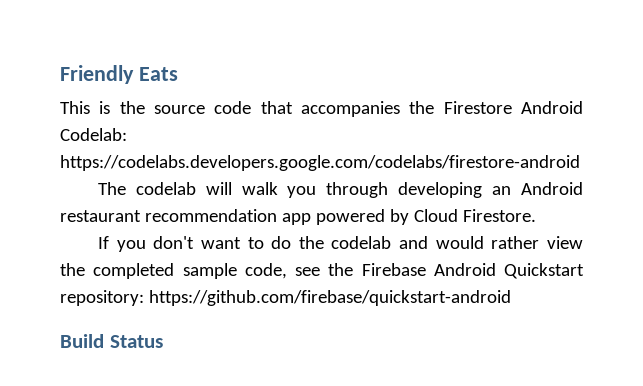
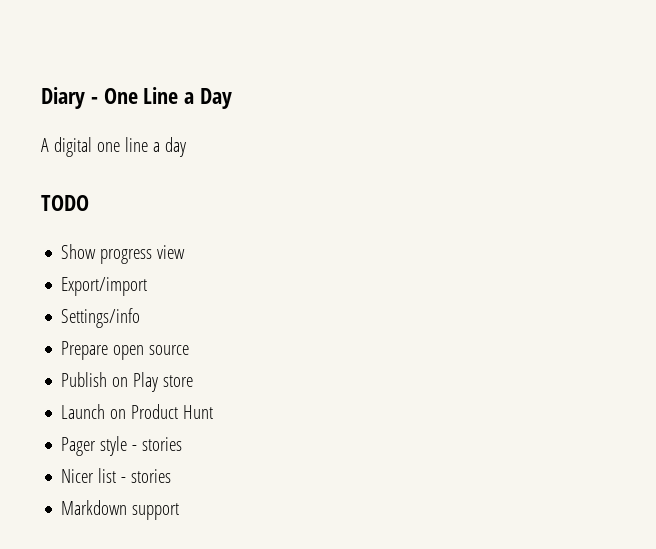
[60,65,178,84] [60,101,583,117] [60,128,127,141] [60,155,580,171] [97,182,583,198] [60,209,536,225] [97,236,583,252] [60,263,584,279] [60,290,511,306] [60,334,163,348] Friendly Eats // This is the source code that accompanies the Firestore Android Codelab: https://codelabs.developers.google.com/codelabs/firestore-android // The codelab will walk you through developing an Android restaurant recommendation app powered by Cloud Firestore. // If you don't want to do the codelab and would rather view the completed sample code, see the Firebase Android Quickstart repository: https://github.com/firebase/quickstart-android // Build Status -> [41,87,233,109] [41,137,186,157] [41,195,89,211] [61,244,186,264] [61,277,148,296] [61,308,141,328] [61,341,190,360] [61,372,194,392] [61,404,214,419] [61,436,183,456] [61,468,172,483] [61,500,180,520] Diary - One Line a Day // A digital one line a day // TODO // Show progress view // Export/import // Settings/info // Prepare open source // Publish on Play store // Launch on Product Hunt // Pager style - stories // Nicer list - stories // Markdown support

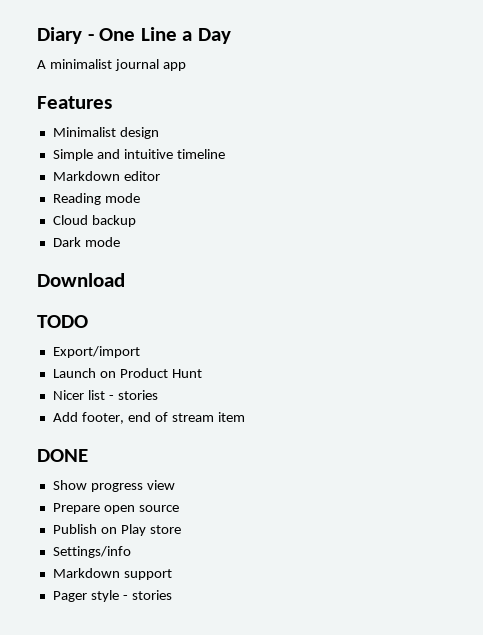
[53,137,186,157] [41,195,89,211] digital one line a day // TODO -> [49,59,186,71] [37,96,112,109] [52,127,159,139] [52,149,225,161] [52,171,160,181] [52,193,140,205] [52,215,136,227] [52,237,120,247] [37,273,125,287] [37,315,88,328] [52,346,140,358] [52,368,202,378] [52,390,158,400] [52,412,245,424] [37,449,88,462] minimalist journal app // Features // Minimalist design // Simple and intuitive timeline // Markdown editor // Reading mode // Cloud backup // Dark mode // Download // TODO // Export/import // Launch on Product Hunt // Nicer list - stories // Add footer, end of stream item // DONE
[61,277,148,296] [61,308,141,328] // Export/import // Settings/info -> (175, 485) none
[61,404,214,419] Launch on Product Hunt -> [52,546,131,558] [52,568,172,580] Settings/info // Markdown support
[61,468,172,483] [61,500,180,520] // Nicer list - stories // Markdown support -> (172, 595) none

